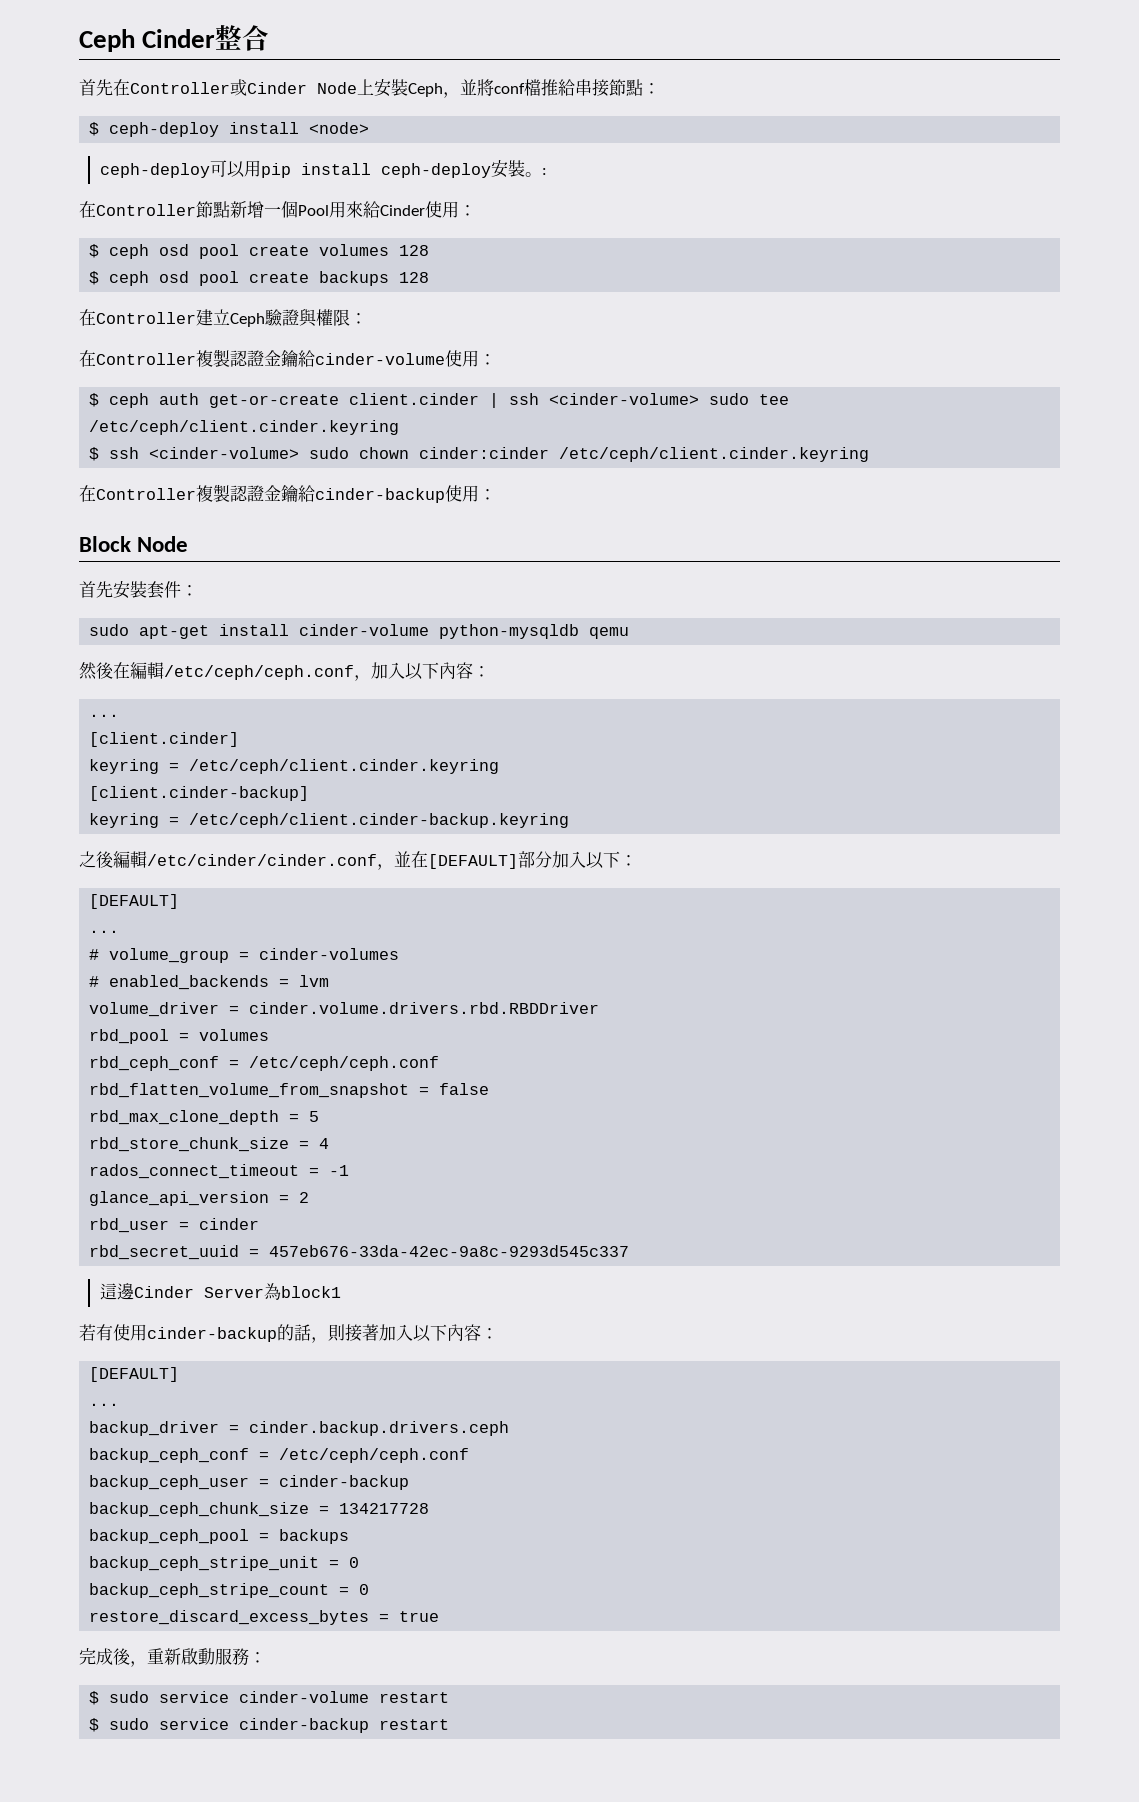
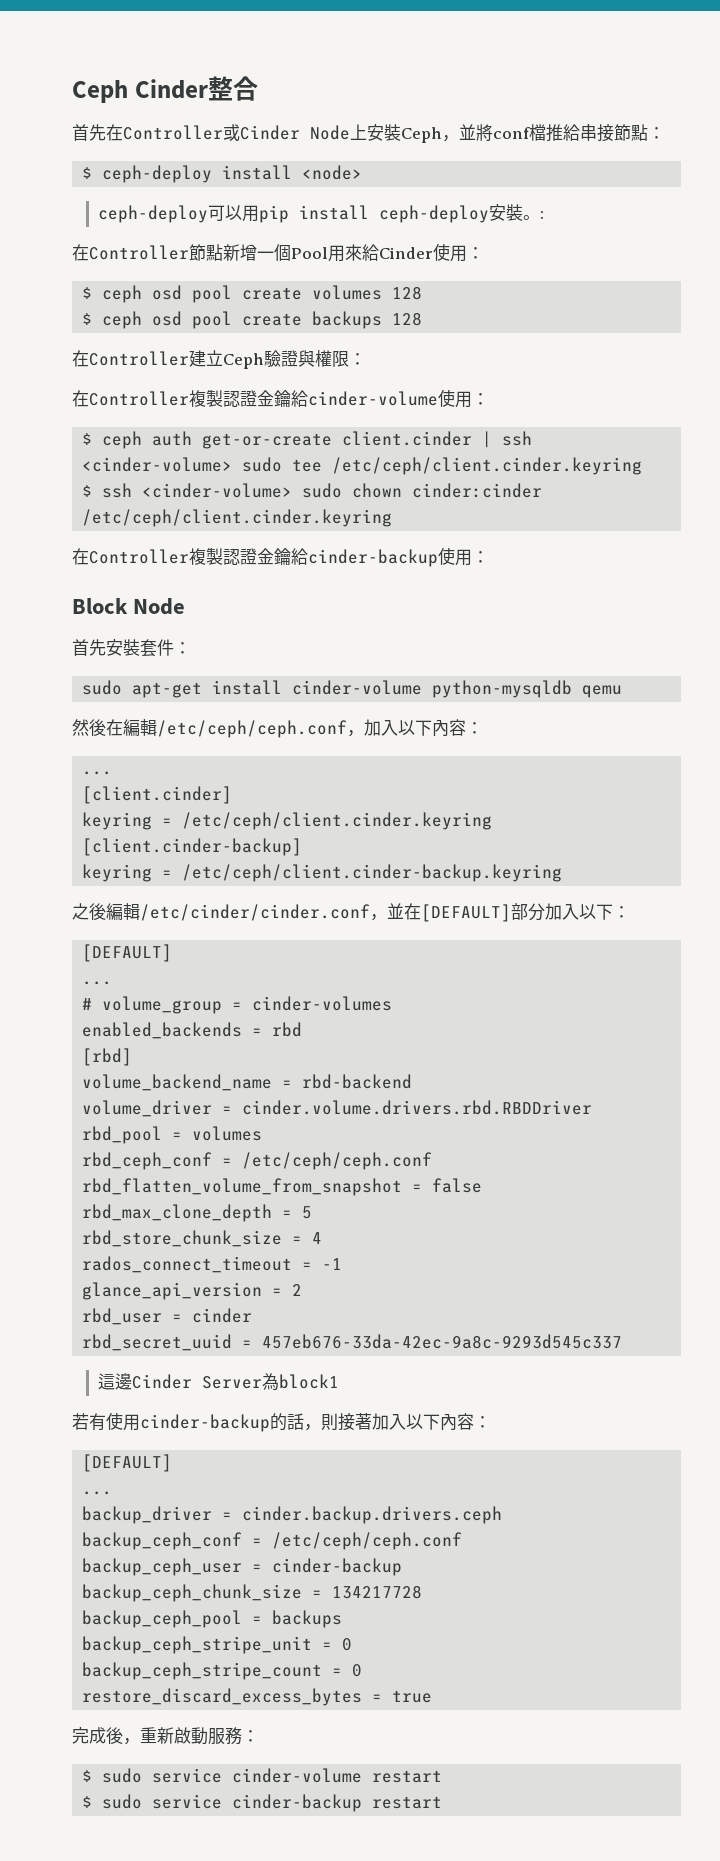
[89,976,100,987] # -> (393, 1003) none
[299,975,330,987] lvm -> [272,1022,303,1037] [82,1048,133,1066] [82,1074,413,1091] rbd // [rbd] // volume_backend_name = rbd-backend

